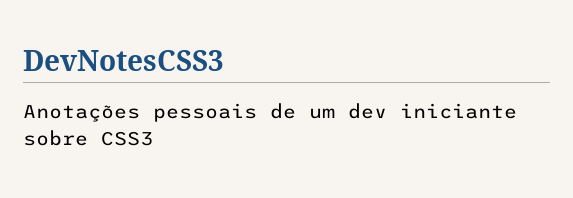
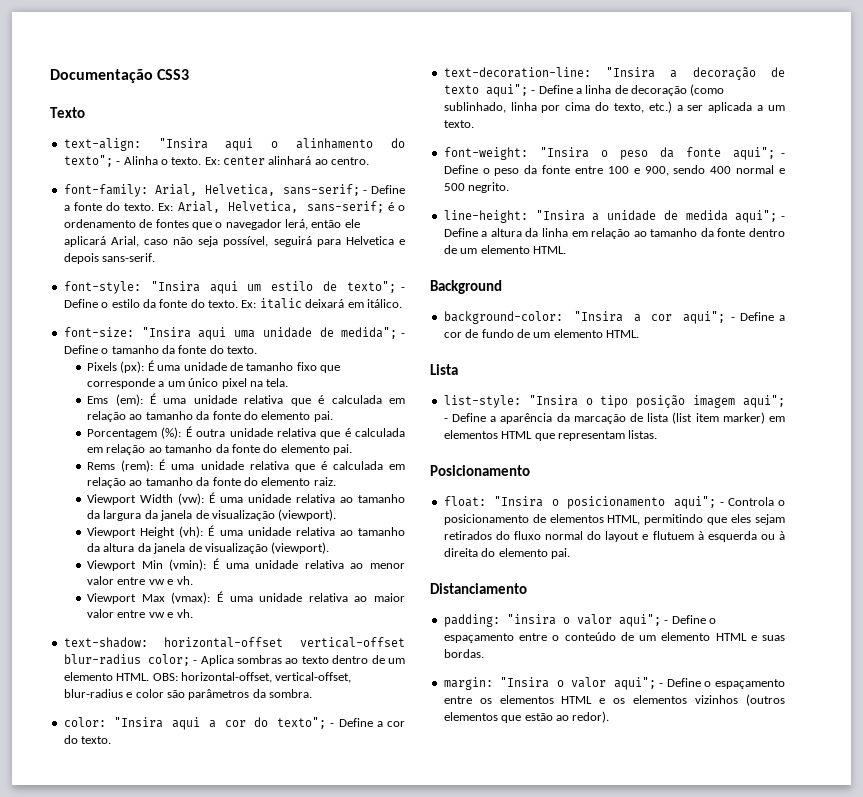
[23,50,224,71] [23,103,517,122] [23,130,153,146] DevNotesCSS3 // Anotações pessoais de um dev iniciante sobre CSS3 -> [50,69,190,83] [50,107,85,118] [63,138,405,151] [63,155,370,167] [63,184,405,197] [63,201,406,213] [63,219,360,230] [63,236,406,247] [63,253,156,264] [63,281,405,294] [63,298,402,309] [63,327,405,340] [63,345,257,354] [87,360,341,373] [87,378,289,389] [87,393,405,406] [87,411,333,422] [87,426,405,439] [87,444,353,455] [87,459,406,472] [87,477,336,488] [87,492,405,505] [87,509,337,521] [87,525,405,538] [87,542,330,554] [87,558,405,571] [87,576,193,585] [87,591,405,604] [87,609,193,618] [63,637,405,648] [63,654,405,666] [63,672,352,683] [63,689,312,700] [63,717,405,730] [63,735,112,744] [443,67,785,80] [443,84,725,97] [443,101,785,113] [443,120,474,128] [443,147,785,160] [443,165,785,176] [443,182,510,193] [443,210,785,223] [443,228,785,239] [443,245,566,254] [430,280,502,294] [443,311,785,324] [443,329,639,338] [430,364,458,375] [443,395,785,408] [443,412,785,424] [443,430,658,441] [430,465,530,476] [443,496,786,509] [443,514,785,525] [443,531,785,542] [443,548,570,559] [430,583,527,594] [443,614,716,627] [443,632,785,643] [443,649,484,658] [443,677,785,690] [443,694,785,706] [443,711,610,723] Documentação CSS3 // Texto // text-align: "Insira aqui o alinhamento do texto"; - Alinha o texto. Ex: center alinhará ao centro. // font-family: Arial, Helvetica, sans-serif; - Define a fonte do texto. Ex: Arial, Helvetica, sans-serif; é o ordenamento de fontes que o navegador lerá, então ele aplicará Arial, caso não seja possível, seguirá para Helvetica e depois sans-serif. // font-style: "Insira aqui um estilo de texto"; - Define o estilo da fonte do texto. Ex: italic deixará em itálico. // font-size: "Insira aqui uma unidade de medida"; - Define o tamanho da fonte do texto. // Pixels (px): É uma unidade de tamanho fixo que corresponde a um único pixel na tela. // Ems (em): É uma unidade relativa que é calculada em relação ao tamanho da fonte do elemento pai. // Porcentagem (%): É outra unidade relativa que é calculada em relação ao tamanho da fonte do elemento pai. // Rems (rem): É uma unidade relativa que é calculada em relação ao tamanho da fonte do elemento raiz. // Viewport Width (vw): É uma unidade relativa ao tamanho da largura da janela de visualização (viewport). // Viewport Height (vh): É uma unidade relativa ao tamanho da altura da janela de visualização (viewport). // Viewport Min (vmin): É uma unidade relativa ao menor valor entre vw e vh. // Viewport Max (vmax): É uma unidade relativa ao maior valor entre vw e vh. // text-shadow: horizontal-offset vertical-offset blur-radius color; - Aplica sombras ao texto dentro de um elemento HTML. OBS: horizontal-offset, vertical-offset, blur-radius e color são parâmetros da sombra. // color: "Insira aqui a cor do texto"; - Define a cor do texto. // text-decoration-line: "Insira a decoração de texto aqui"; - Define a linha de decoração (como sublinhado, linha por cima do texto, etc.) a ser aplicada a um texto. // font-weight: "Insira o peso da fonte aqui"; - Define o peso da fonte entre 100 e 900, sendo 400 normal e 500 negrito. // line-height: "Insira a unidade de medida aqui"; - Define a altura da linha em relação ao tamanho da fonte dentro de um elemento HTML. // Background // background-color: "Insira a cor aqui"; - Define a cor de fundo de um elemento HTML. // Lista // list-style: "Insira o tipo posição imagem aqui"; - Define a aparência da marcação de lista (list item marker) em elementos HTML que representam listas. // Posicionamento // float: "Insira o posicionamento aqui"; - Controla o posicionamento de elementos HTML, permitindo que eles sejam retirados do fluxo normal do layout e flutuem à esquerda ou à direita do elemento pai. // Distanciamento // padding: "insira o valor aqui"; - Define o espaçamento entre o conteúdo de um elemento HTML e suas bordas. // margin: "Insira o valor aqui"; - Define o espaçamento entre os elementos HTML e os elementos vizinhos (outros elementos que estão ao redor).

